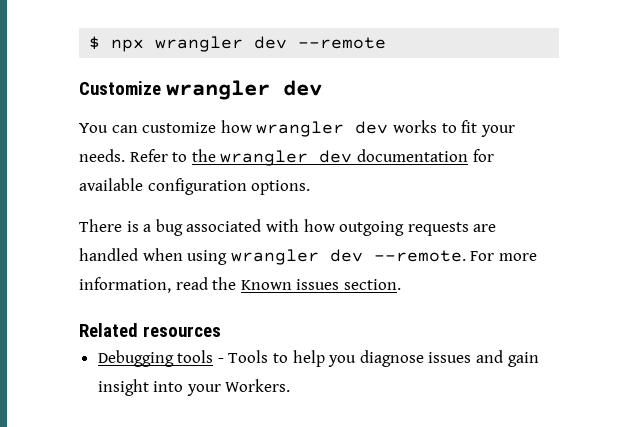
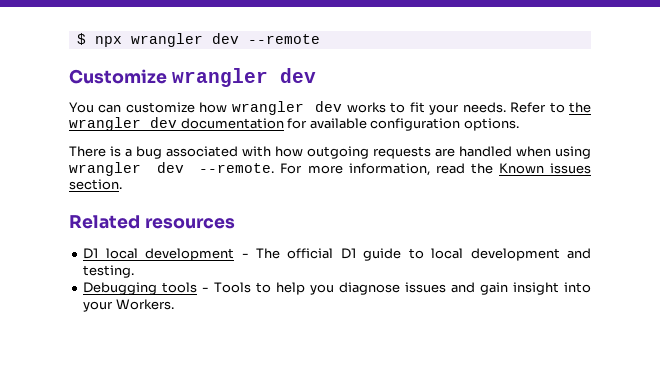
(221, 331) none -> [83,248,591,261] [83,265,135,278] // D1 local development - The official D1 guide to local development and testing.

